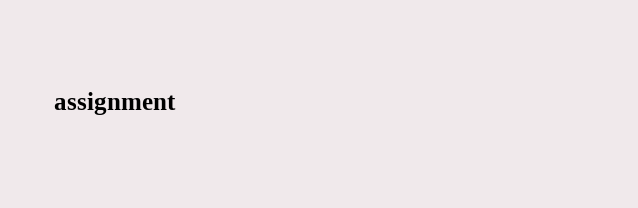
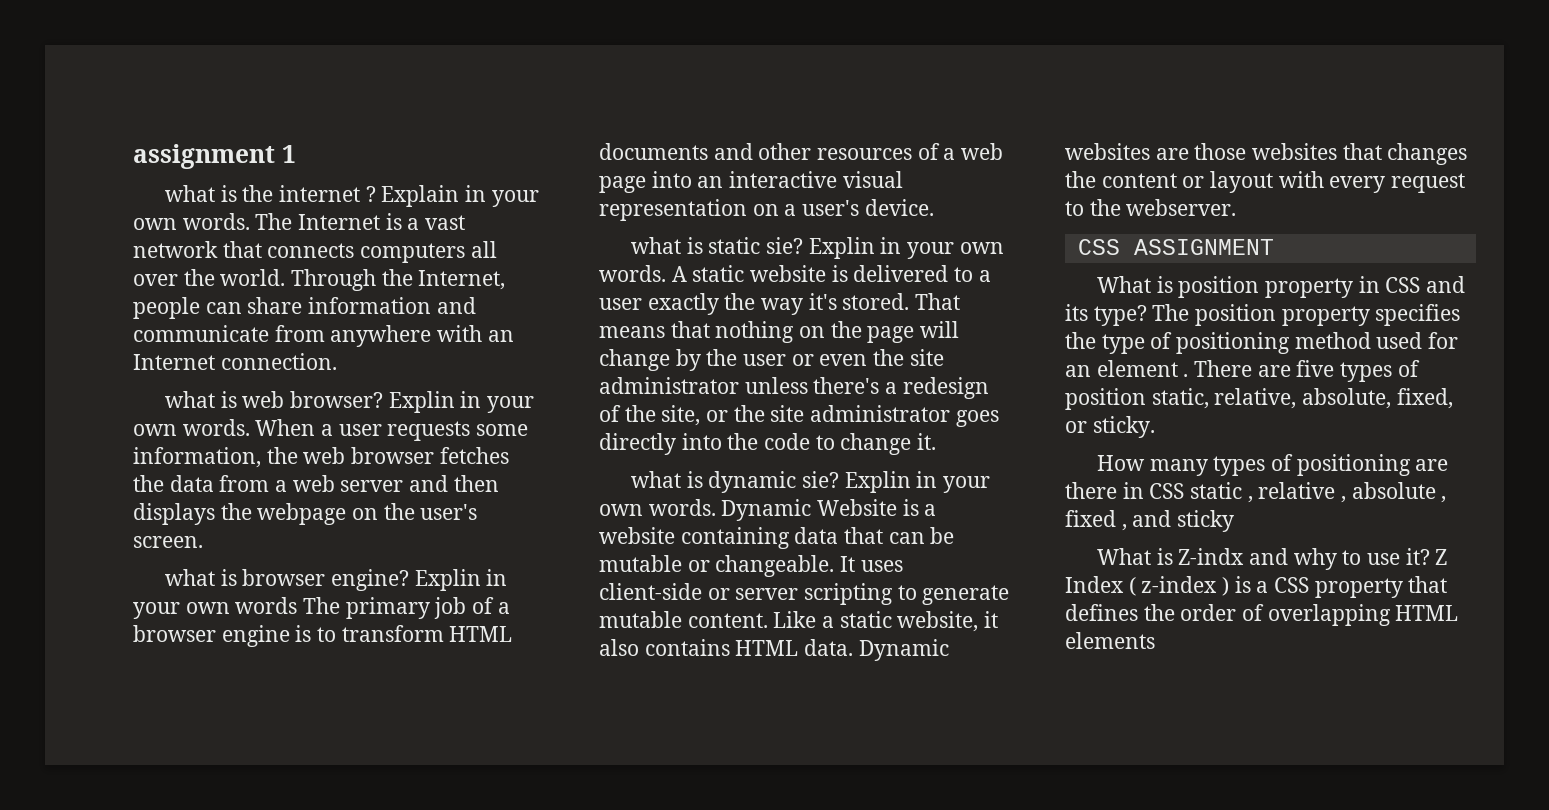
(176, 103) none -> [281,145,296,163] [165,185,539,207] [133,213,466,230] [133,241,497,263] [133,269,506,291] [133,297,476,319] [133,325,514,347] [133,353,337,370] [165,391,535,413] [133,419,529,441] [133,447,509,468] [133,475,499,492] [133,503,478,525] [133,536,203,548] [165,569,508,591] [133,597,510,619] [133,625,513,647] [599,143,1004,160] [599,171,903,193] [599,199,934,221] [631,237,1004,259] [599,265,991,282] [599,293,961,315] [599,321,960,343] [599,349,944,371] [599,377,989,399] [599,405,999,427] [599,433,937,455] [631,471,991,493] [599,499,937,521] [599,527,955,549] [599,555,903,577] [599,583,1010,605] [599,611,999,632] [599,639,949,661] [1065,143,1468,165] [1065,171,1466,193] [1065,199,1237,216] [1077,239,1274,255] [1097,276,1466,298] [1065,304,1461,326] [1065,332,1459,354] [1065,360,1420,382] [1065,388,1453,410] [1065,416,1155,438] [1097,454,1449,476] [1065,482,1447,503] [1065,510,1235,532] [1097,548,1448,570] [1065,576,1448,598] [1065,604,1459,626] [1065,632,1155,649] 1 // what is the internet ? Explain in your own words. The Internet is a vast network that connects computers all over the world. Through the Internet, people can share information and communicate from anywhere with an Internet connection. // what is web browser? Explin in your own words. When a user requests some information, the web browser fetches the data from a web server and then displays the webpage on the user's screen. // what is browser engine? Explin in your own words The primary job of a browser engine is to transform HTML documents and other resources of a web page into an interactive visual representation on a user's device. // what is static sie? Explin in your own words. A static website is delivered to a user exactly the way it's stored. That means that nothing on the page will change by the user or even the site administrator unless there's a redesign of the site, or the site administrator goes directly into the code to change it. // what is dynamic sie? Explin in your own words. Dynamic Website is a website containing data that can be mutable or changeable. It uses client-side or server scripting to generate mutable content. Like a static website, it also contains HTML data. Dynamic websites are those websites that changes the content or layout with every request to the webserver. // CSS ASSIGNMENT // What is position property in CSS and its type? The position property specifies the type of positioning method used for an element . There are five types of position static, relative, absolute, fixed, or sticky. // How many types of positioning are there in CSS static , relative , absolute , fixed , and sticky // What is Z-indx and why to use it? Z Index ( z-index ) is a CSS property that defines the order of overlapping HTML elements

